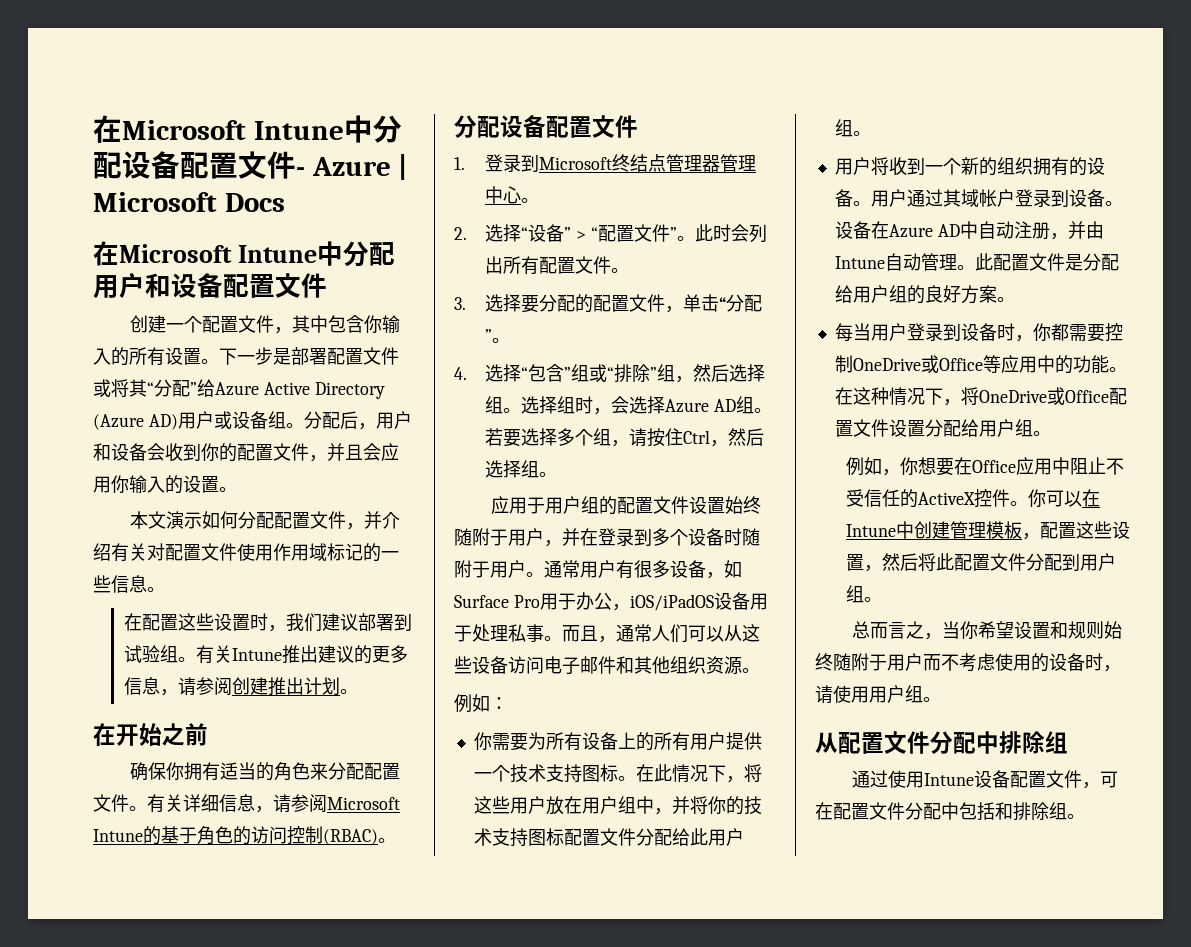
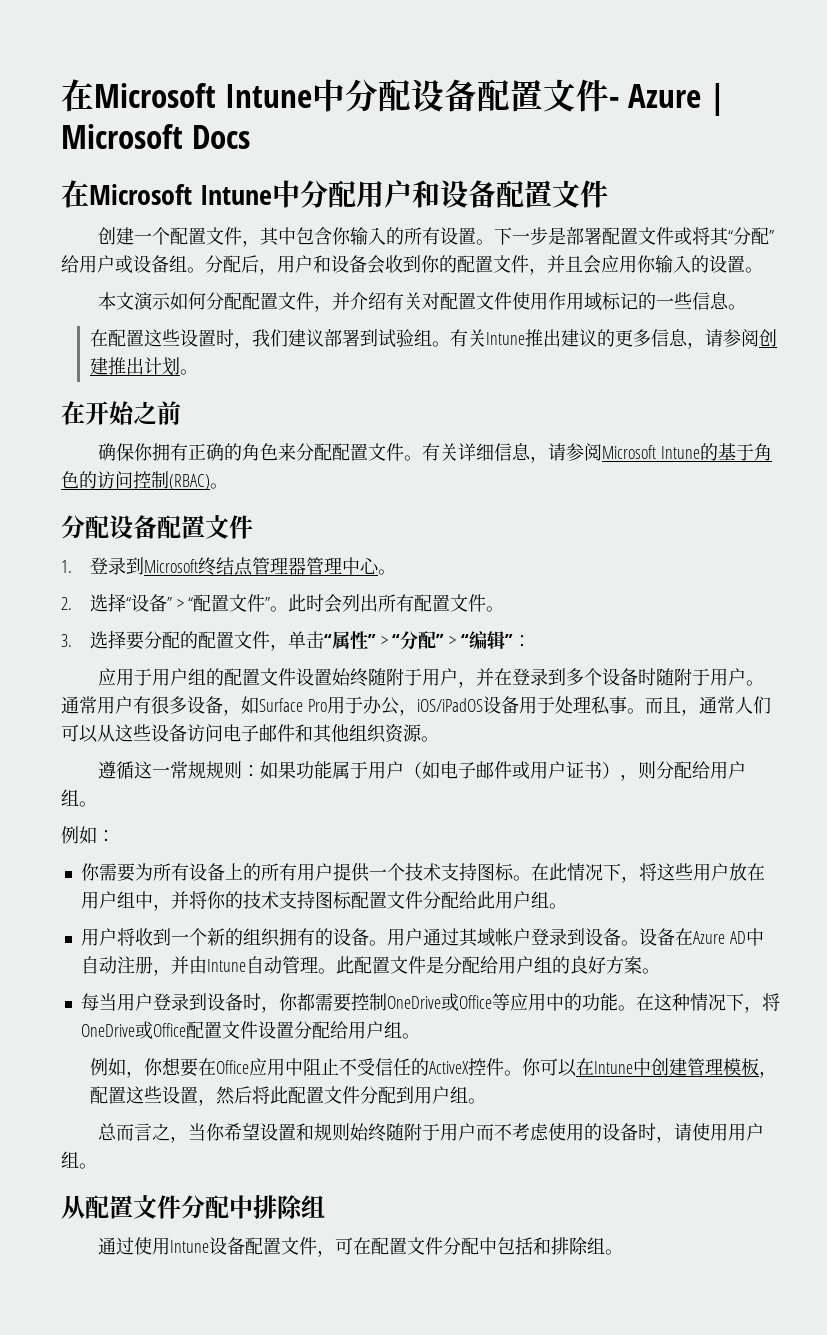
[215,382,385,399] [93,414,178,430] Azure Active Directory (Azure AD) -> (79, 264) none
[220,762,257,780] 适当 -> [187,443,224,461] 正确
[726,294,763,312] [485,329,511,343] [454,364,766,383] [485,396,772,415] [485,428,765,447] [485,460,558,478] 分配”。 // 4.选择“包含”组或“排除”组，然后选择组。选择组时，会选择Azure AD组。若要选择多个组，请按住Ctrl，然后选择组。 -> [331,631,532,650] 属性” > “分配” > “编辑”：
(760, 670) none -> [97,761,746,781] [61,789,97,807] // 遵循这一常规规则：如果功能属于用户（如电子邮件或用户证书），则分配给用户组。

